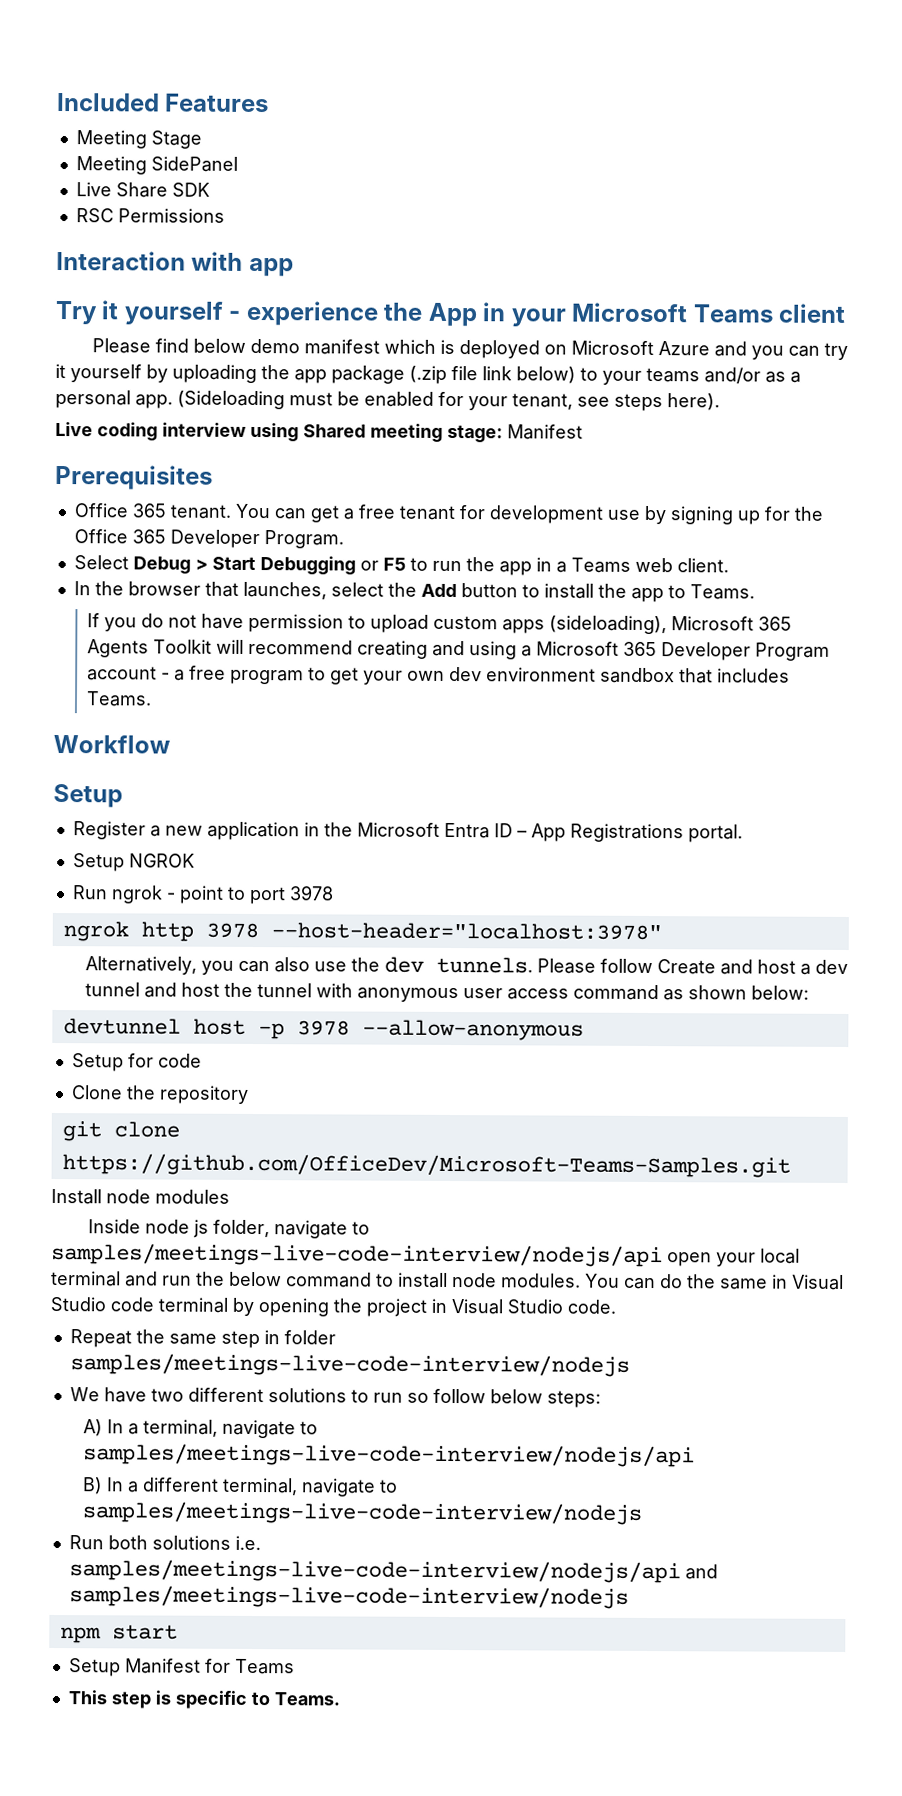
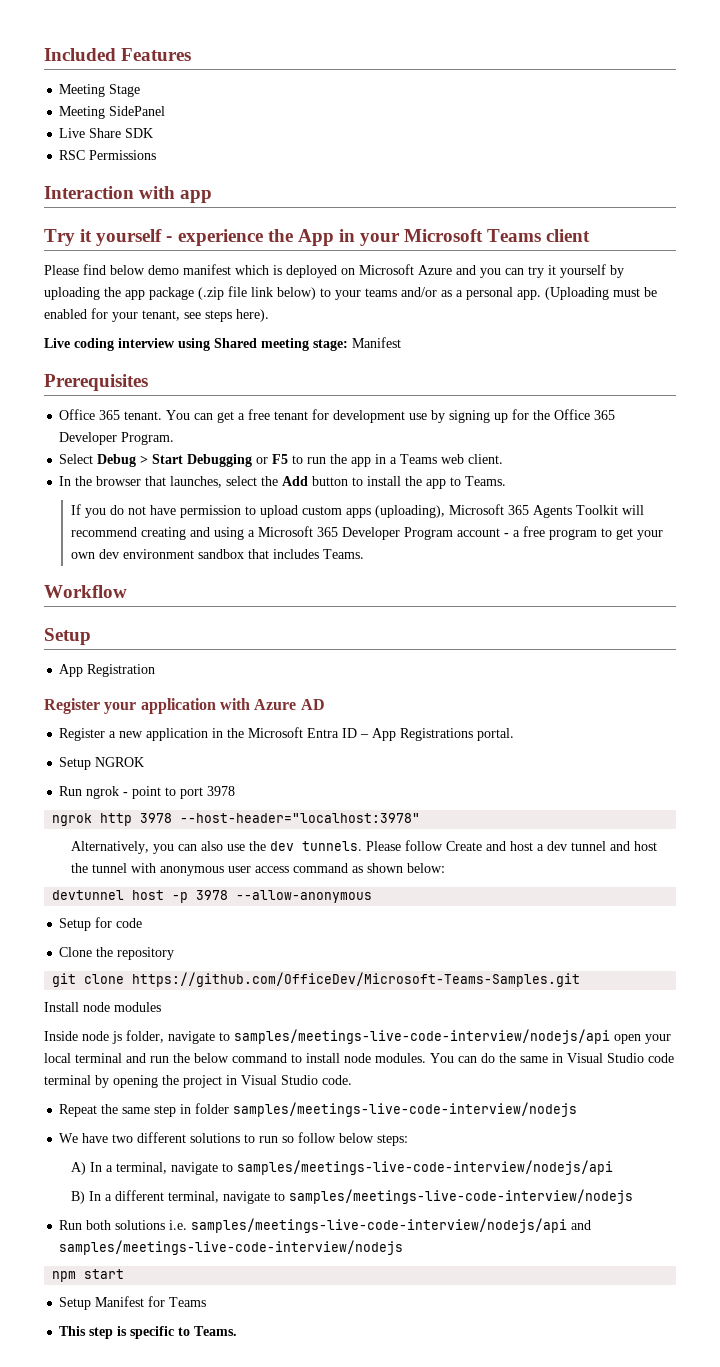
[177,390,285,410] (Sideloading -> [545,287,609,300] (Uploading
[549,615,668,635] (sideloading), -> [374,505,445,518] (uploading),
(123, 795) none -> [59,664,156,677] [44,698,325,714] // App Registration // Register your application with Azure AD

